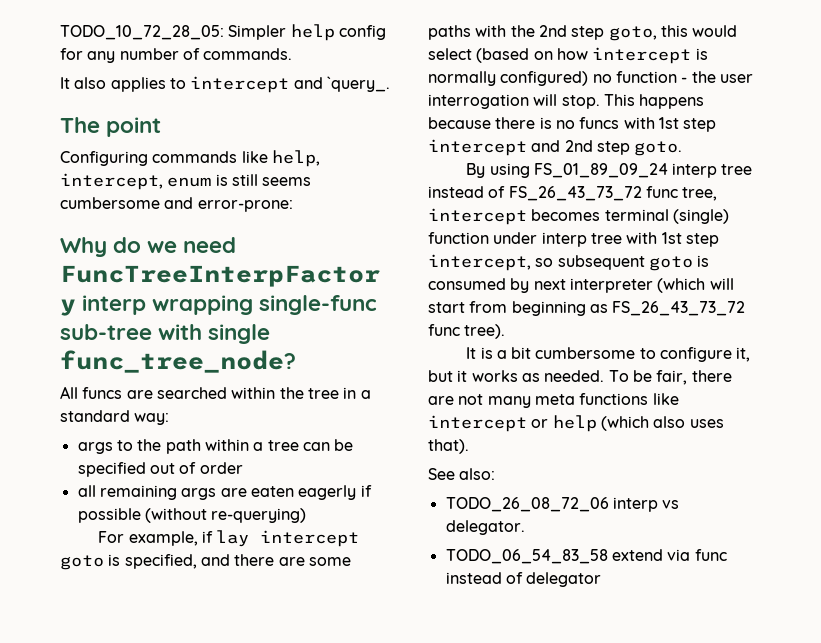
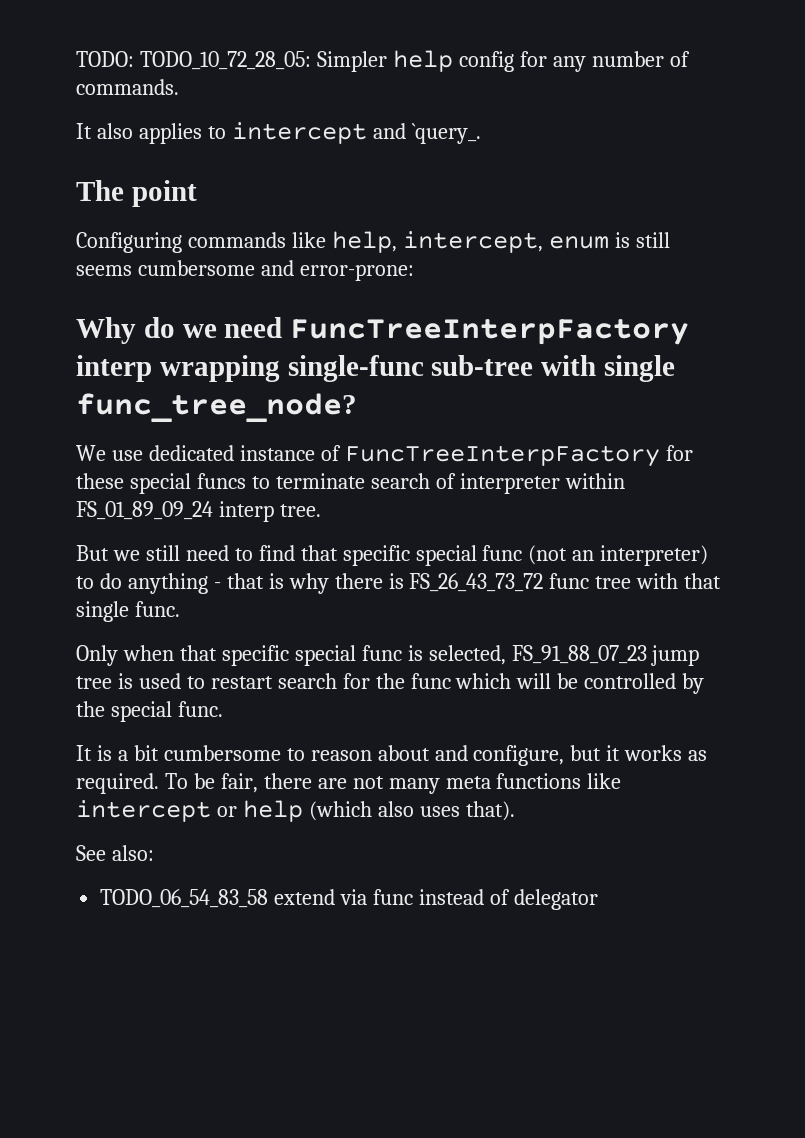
(60, 32) none -> [76,51,134,67] TODO:
[60,386,371,399] [60,410,170,425] [77,439,354,454] [77,462,243,477] [77,485,372,500] [77,508,307,523] [98,530,360,547] [60,554,351,570] [428,25,738,41] [428,47,708,64] [428,71,753,86] [428,94,705,109] [428,117,717,132] [428,139,683,156] [466,163,753,178] [428,186,718,201] [428,208,729,225] [428,232,719,247] [428,254,710,271] [428,278,734,293] [428,301,746,316] [428,324,506,339] All funcs are searched within the tree in a standard way: // args to the path within a tree can be specified out of order // all remaining args are eaten eagerly if possible (without re-querying) // For example, if lay intercept goto is specified, and there are some paths with the 2nd step goto, this would select (based on how intercept is normally configured) no function - the user interrogation will stop. This happens because there is no funcs with 1st step intercept and 2nd step goto. // By using FS_01_89_09_24 interp tree instead of FS_26_43_73_72 func tree, intercept becomes terminal (single) function under interp tree with 1st step intercept, so subsequent goto is consumed by next interpreter (which will start from beginning as FS_26_43_73_72 func tree). -> [76,445,693,467] [76,473,625,494] [76,501,321,522] [76,545,709,566] [76,573,722,594] [76,601,180,622] [76,645,700,666] [76,673,705,694] [76,701,223,722] We use dedicated instance of FuncTreeInterpFactory for these special funcs to terminate search of interpreter within FS_01_89_09_24 interp tree. // But we still need to find that specific special func (not an interpreter) to do anything - that is why there is FS_26_43_73_72 func tree with that single func. // Only when that specific special func is selected, FS_91_88_07_23 jump tree is used to restart search for the func which will be controlled by the special func.
[660,347,751,362] configure it, -> [310,745,565,766] reason about and configure,
[544,370,605,382] needed. -> [76,773,159,794] required.
[445,497,680,512] [445,520,525,535] // TODO_26_08_72_06 interp vs delegator. -> (154, 853) none

